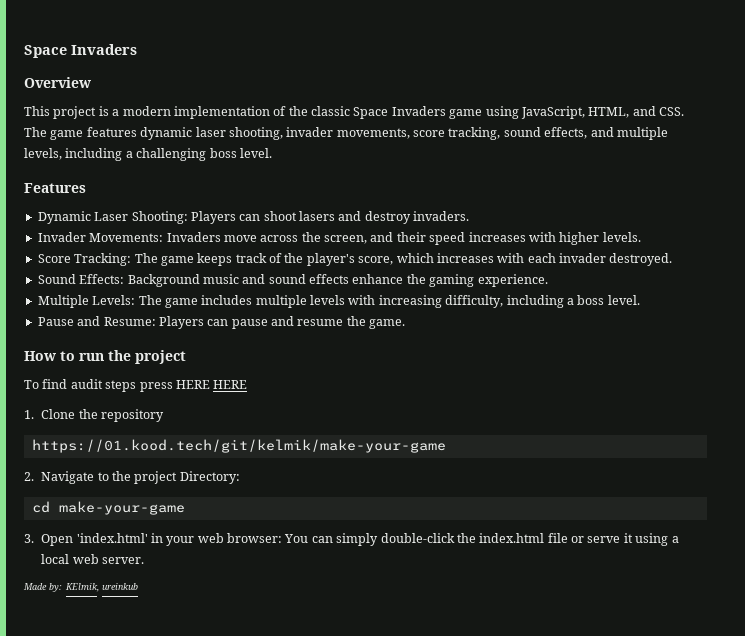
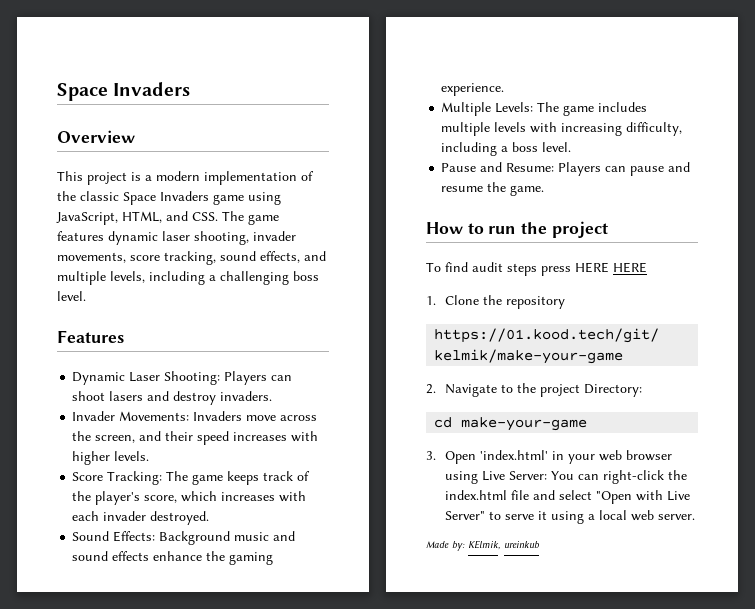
[227,533,585,546] browser: You can simply double-click the index.html file or -> [626,450,673,461] [445,470,688,484] [445,490,691,504] [445,511,502,520] browser using Live Server: You can right-click the index.html file and select "Open with Live Server" to

